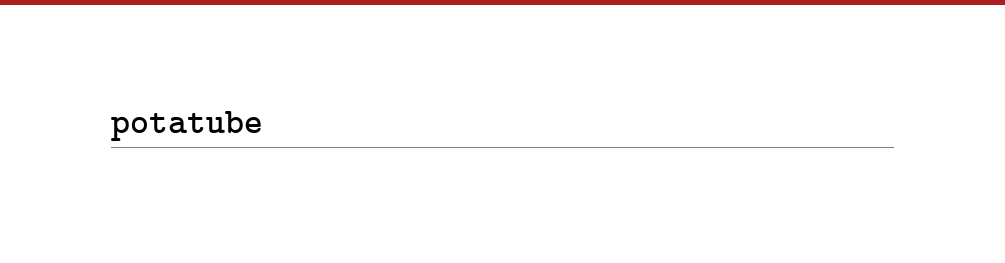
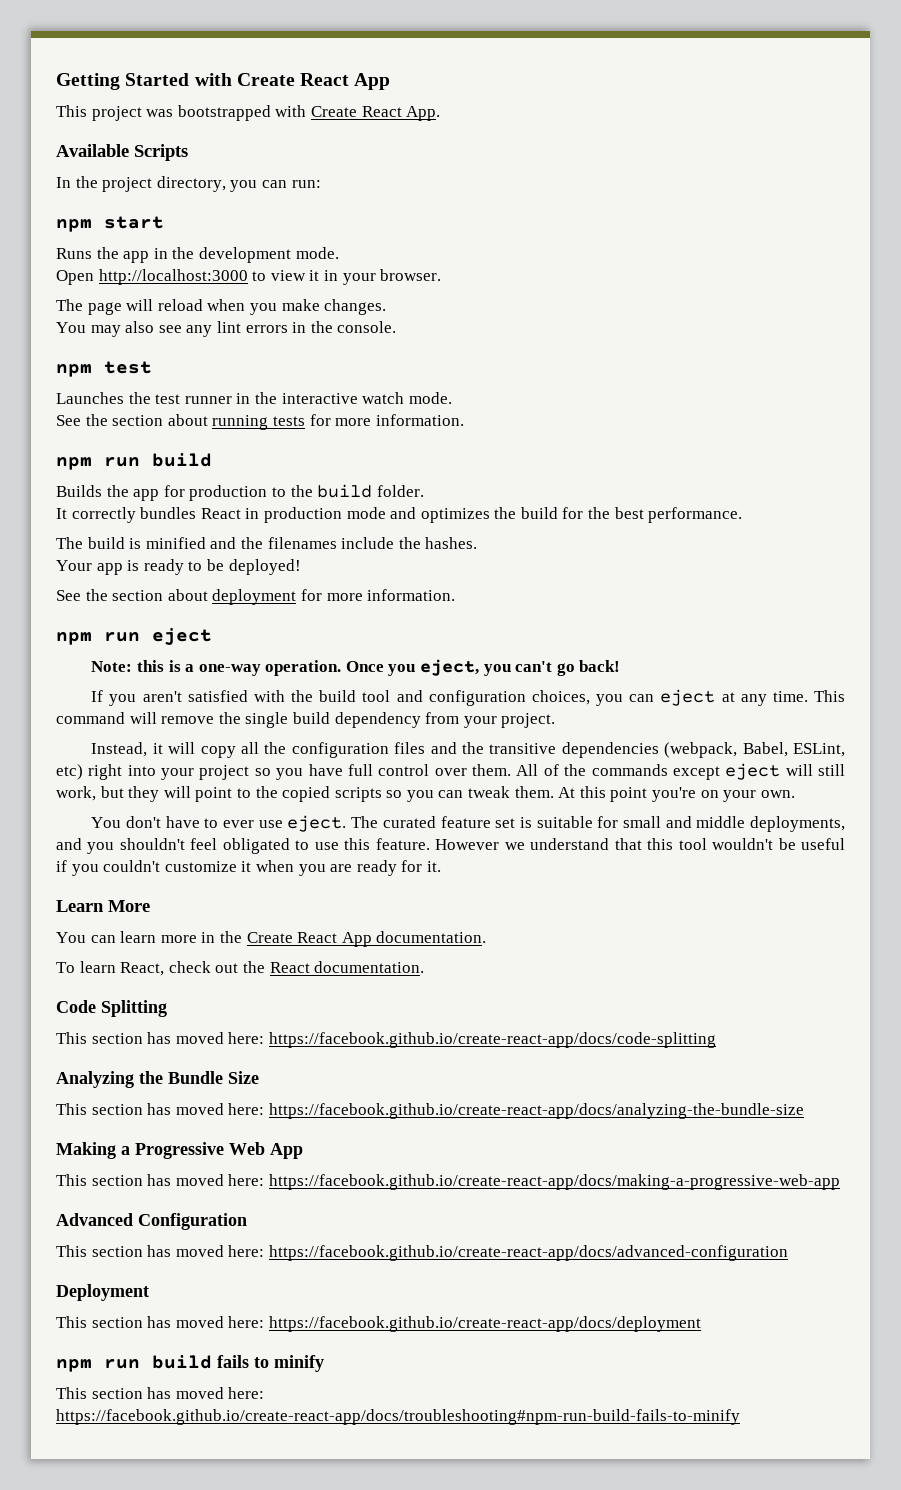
[111,111,263,141] potatube -> [56,73,391,90] [56,105,441,121] [56,144,188,161] [56,176,321,192] [56,216,164,232] [56,247,339,263] [56,269,442,285] [56,299,387,315] [56,321,397,337] [56,361,152,377] [56,392,452,404] [56,414,464,430] [56,453,212,470] [56,484,424,501] [56,507,743,523] [56,537,478,549] [56,559,301,575] [56,589,456,605] [56,628,212,645] [91,659,621,676] [91,689,845,706] [56,712,556,728] [91,742,845,758] [56,763,845,780] [56,786,795,802] [91,815,845,832] [56,838,846,854] [56,860,441,876] [56,900,150,912] [56,931,487,947] [56,961,425,976] [56,1000,167,1017] [56,1032,716,1048] [56,1071,259,1088] [56,1103,804,1119] [56,1142,303,1159] [56,1174,840,1190] [56,1213,247,1230] [56,1245,788,1261] [56,1284,149,1301] [56,1316,701,1332] [56,1355,324,1372] [56,1387,265,1399] [56,1409,740,1425] Getting Started with Create React App // This project was bootstrapped with Create React App. // Available Scripts // In the project directory, you can run: // npm start // Runs the app in the development mode. // Open http://localhost:3000 to view it in your browser. // The page will reload when you make changes. // You may also see any lint errors in the console. // npm test // Launches the test runner in the interactive watch mode. // See the section about running tests for more information. // npm run build // Builds the app for production to the build folder. // It correctly bundles React in production mode and optimizes the build for the best performance. // The build is minified and the filenames include the hashes. // Your app is ready to be deployed! // See the section about deployment for more information. // npm run eject // Note: this is a one-way operation. Once you eject, you can't go back! // If you aren't satisfied with the build tool and configuration choices, you can eject at any time. This command will remove the single build dependency from your project. // Instead, it will copy all the configuration files and the transitive dependencies (webpack, Babel, ESLint, etc) right into your project so you have full control over them. All of the commands except eject will still work, but they will point to the copied scripts so you can tweak them. At this point you're on your own. // You don't have to ever use eject. The curated feature set is suitable for small and middle deployments, and you shouldn't feel obligated to use this feature. However we understand that this tool wouldn't be useful if you couldn't customize it when you are ready for it. // Learn More // You can learn more in the Create React App documentation. // To learn React, check out the React documentation. // Code Splitting // This section has moved here: https://facebook.github.io/create-react-app/docs/code-splitting // Analyzing the Bundle Size // This section has moved here: https://facebook.github.io/create-react-app/docs/analyzing-the-bundle-size // Making a Progressive Web App // This section has moved here: https://facebook.github.io/create-react-app/docs/making-a-progressive-web-app // Advanced Configuration // This section has moved here: https://facebook.github.io/create-react-app/docs/advanced-configuration // Deployment // This section has moved here: https://facebook.github.io/create-react-app/docs/deployment // npm run build fails to minify // This section has moved here: https://facebook.github.io/create-react-app/docs/troubleshooting#npm-run-build-fails-to-minify

